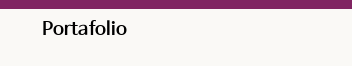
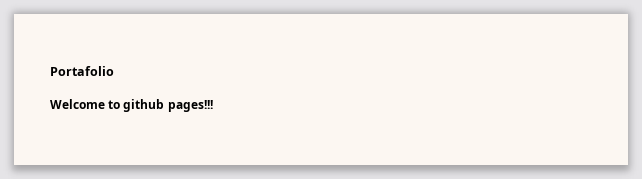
(127, 27) none -> [50,99,213,112] // Welcome to github pages!!!

